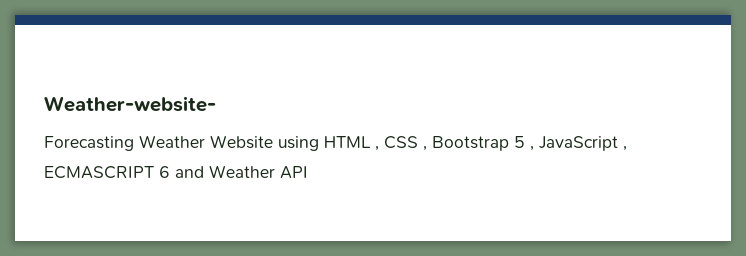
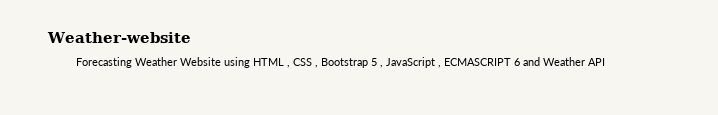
[44,96,216,112] Weather-website- -> [47,32,191,43] Weather-website

